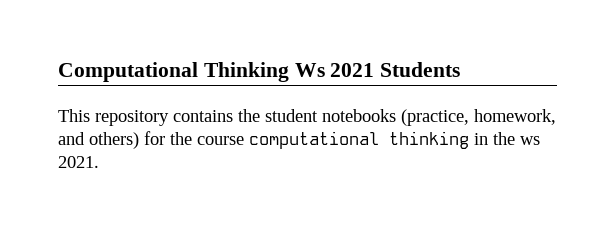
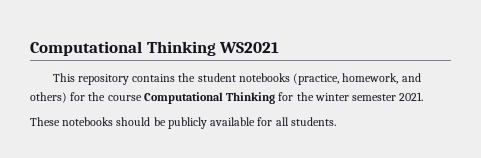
[58,62,461,82] Computational Thinking Ws 2021 Students -> [30,41,280,56] Computational Thinking WS2021
[249,131,540,149] [58,156,99,168] computational thinking in the ws 2021. -> [143,92,424,104] [30,117,336,129] Computational Thinking for the winter semester 2021. // These notebooks should be publicly available for all students.

